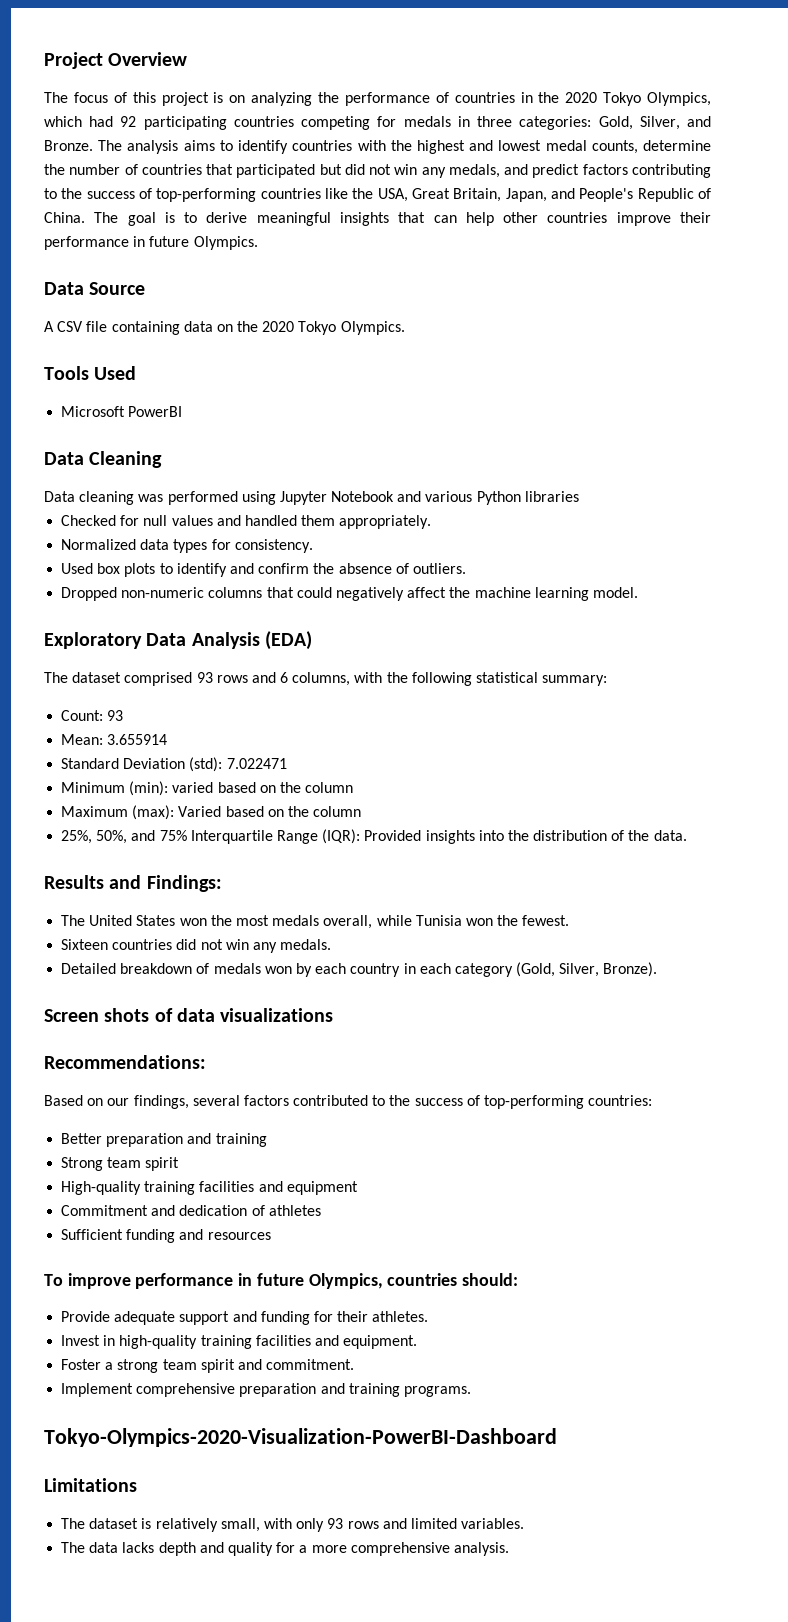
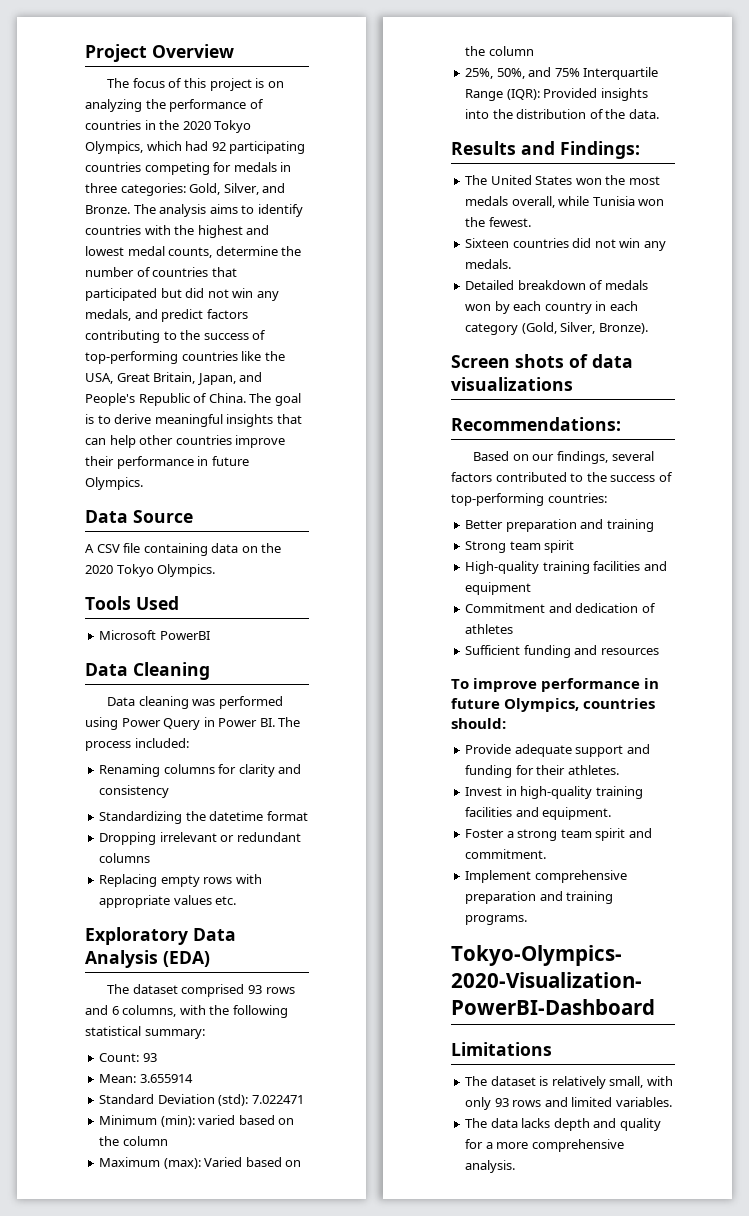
[279,491,579,505] [61,515,432,529] [61,539,313,553] [61,563,466,577] [61,587,638,601] Jupyter Notebook and various Python libraries // Checked for null values and handled them appropriately. // Normalized data types for consistency. // Used box plots to identify and confirm the absence of outliers. // Dropped non-numeric columns that could negatively affect the machine learning model. -> [121,717,301,730] [85,738,189,751] [99,764,302,777] [99,785,170,798] [99,811,308,824] [99,832,301,845] [99,853,151,863] [99,874,262,887] [99,895,237,908] Power Query in Power BI. The process included: // Renaming columns for clarity and consistency // Standardizing the datetime format // Dropping irrelevant or redundant columns // Replacing empty rows with appropriate values etc.

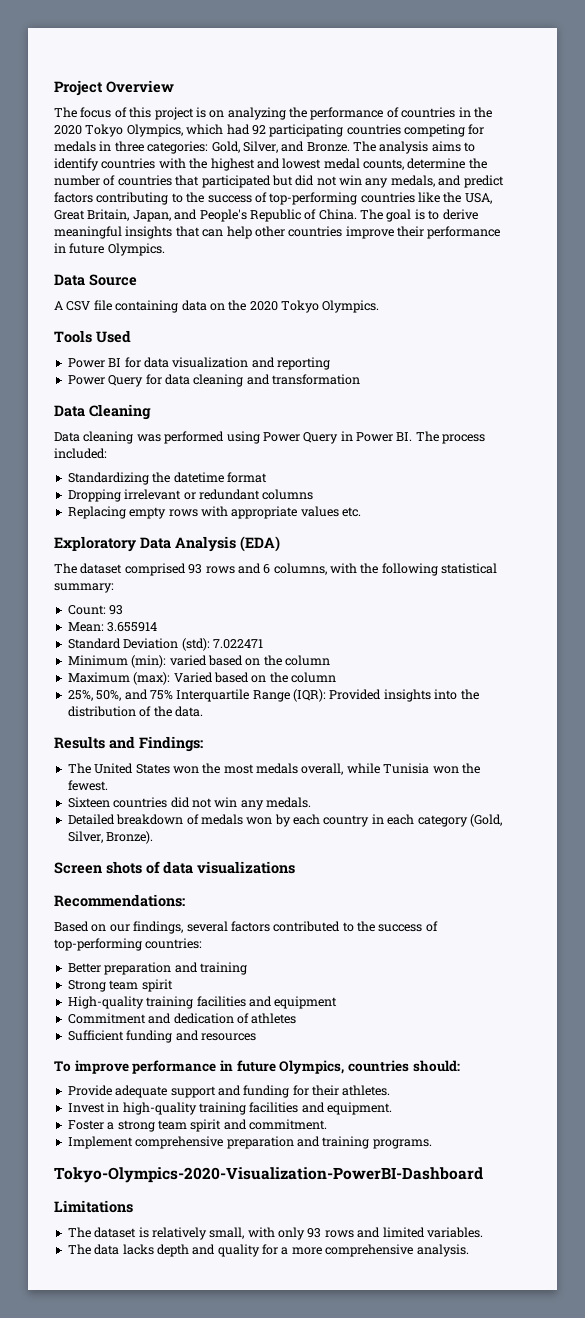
[99,630,210,640] Microsoft PowerBI -> [67,357,330,370] [67,374,360,387] Power BI for data visualization and reporting // Power Query for data cleaning and transformation
[99,764,302,777] [99,785,170,798] // Renaming columns for clarity and consistency -> (107, 453) none

